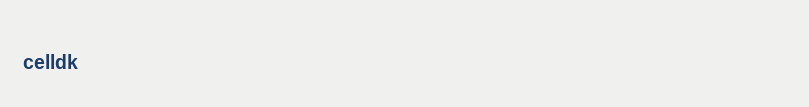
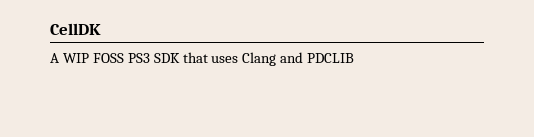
[23,54,78,69] celldk -> [50,23,101,35] [50,52,355,66] CellDK // A WIP FOSS PS3 SDK that uses Clang and PDCLIB

